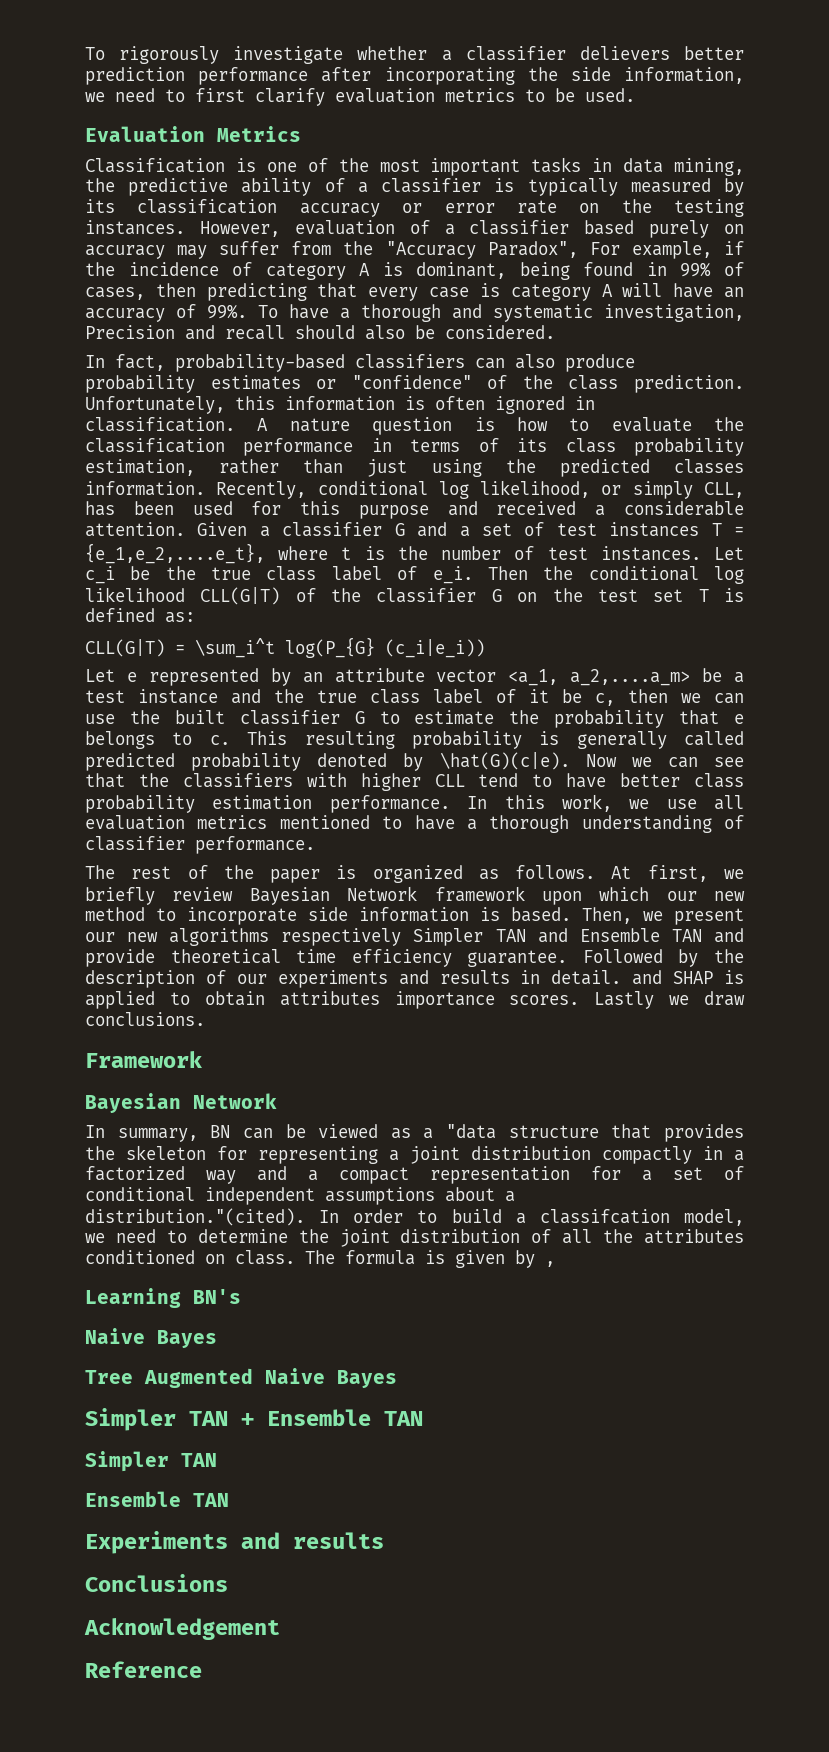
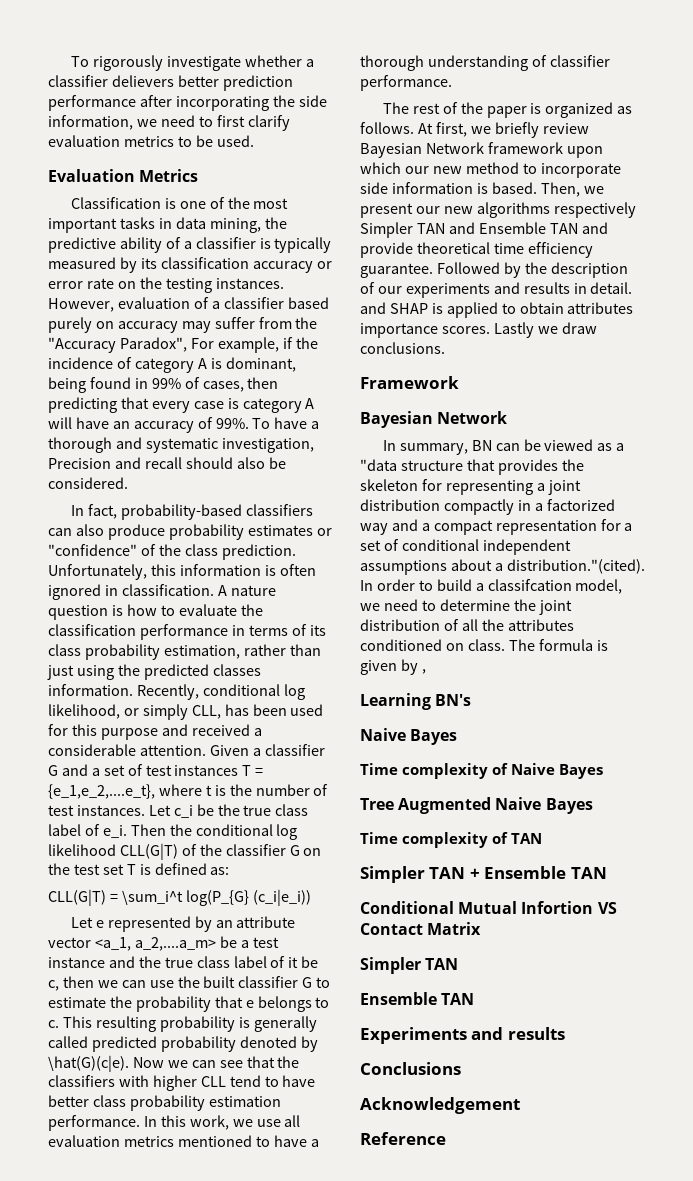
(217, 1339) none -> [360,763,604,779] // Time complexity of Naive Bayes
(397, 1379) none -> [360,832,543,848] // Time complexity of TAN
(423, 1418) none -> [360,901,617,914] [360,922,482,935] // Conditional Mutual Infortion VS Contact Matrix

